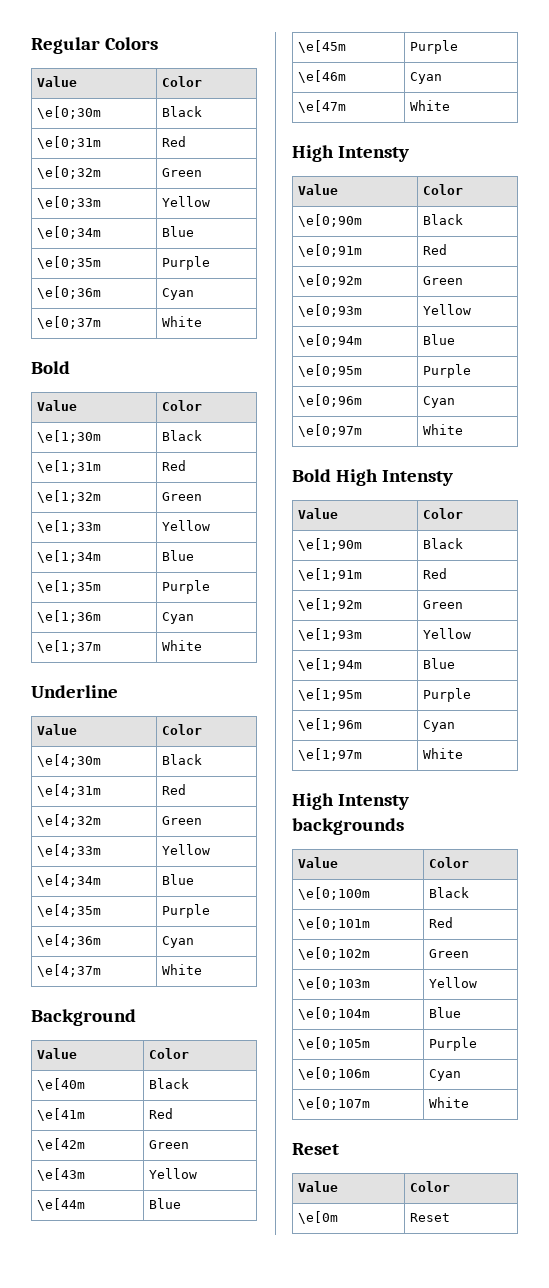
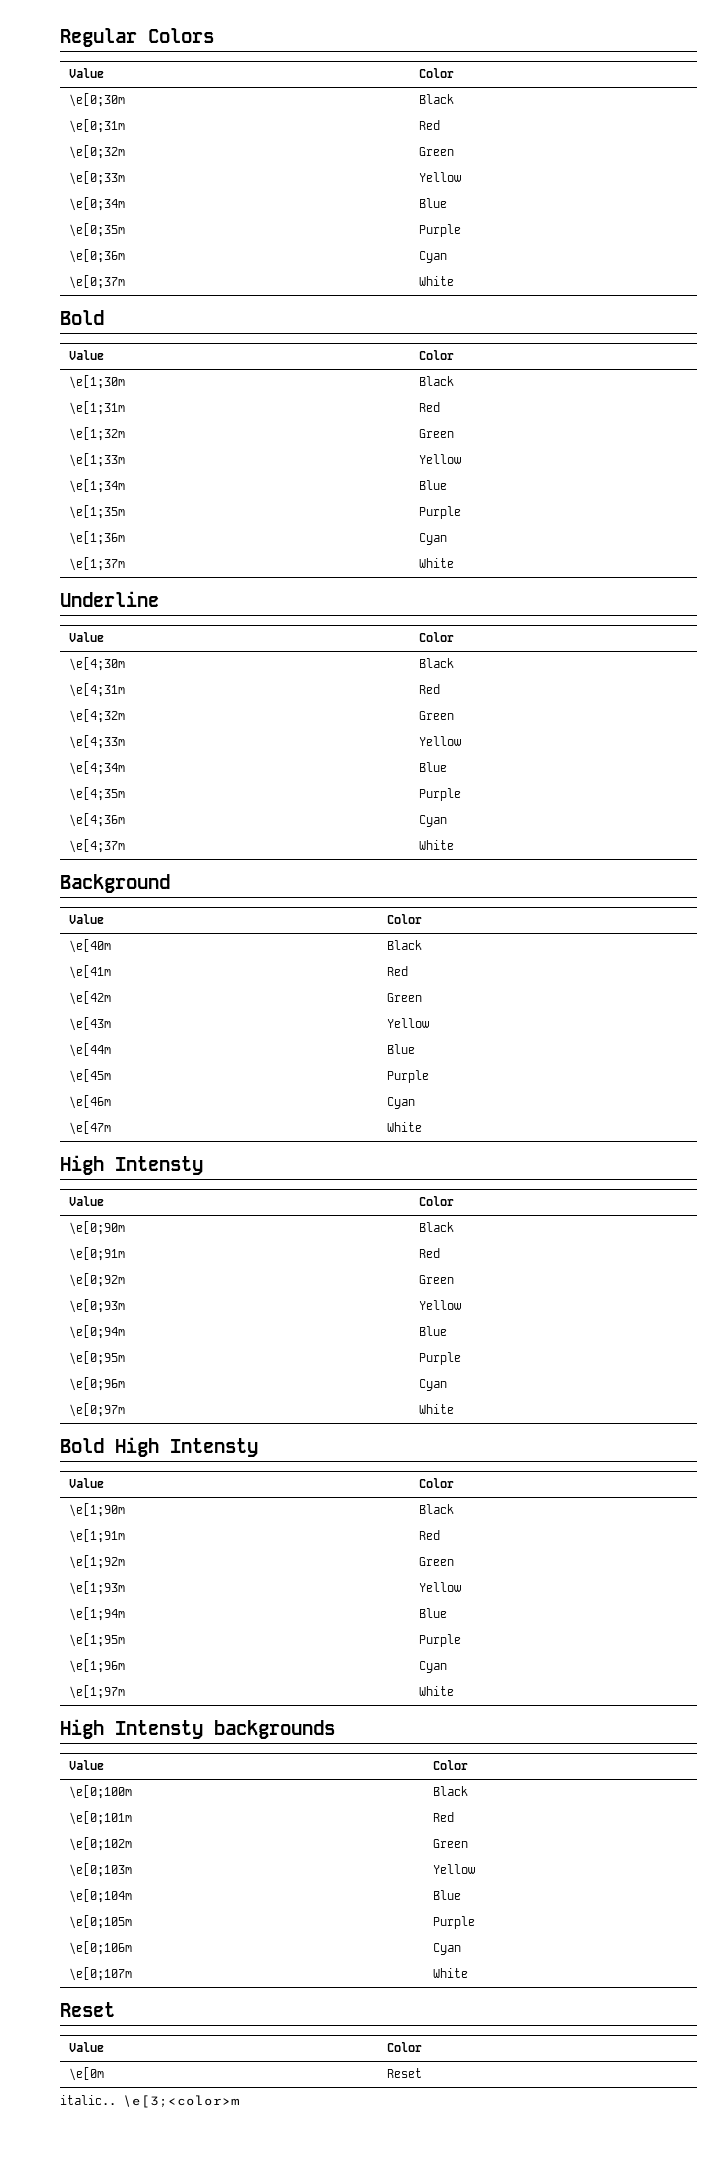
(450, 1217) none -> [60,2095,240,2108] // italic.. \e[3;<color>m

